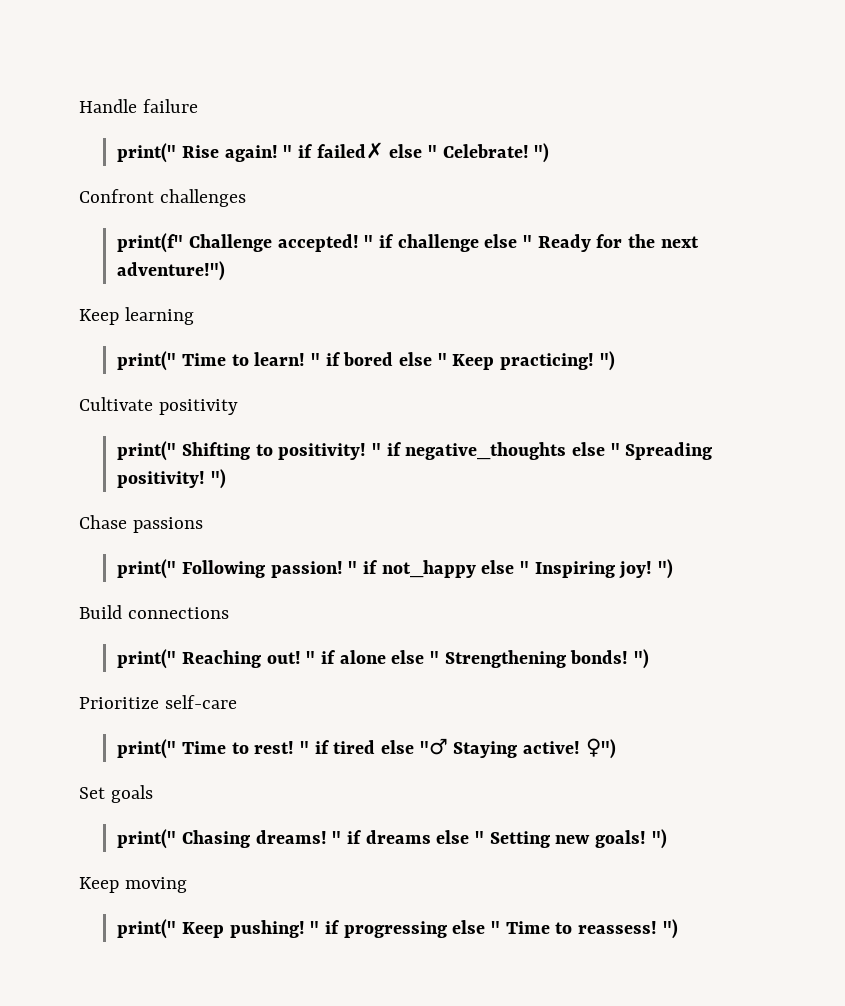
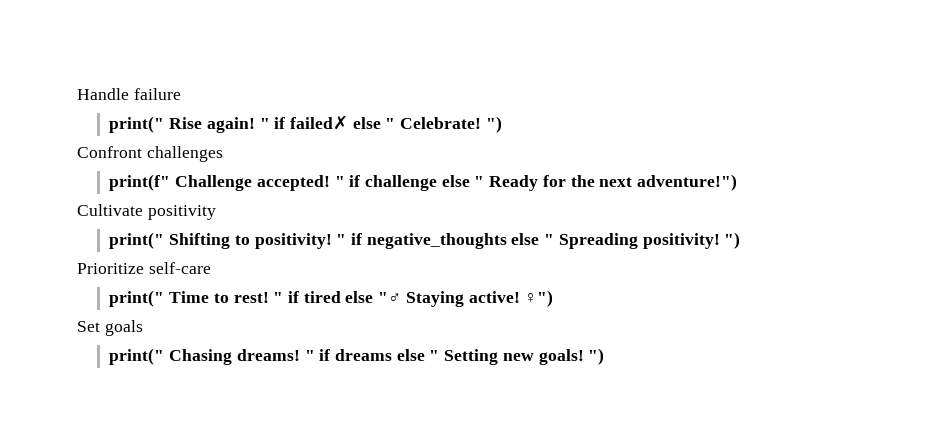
[79,307,194,325] [117,351,615,371] // Keep learning // print(" Time to learn! " if bored else " Keep practicing! ") -> (738, 182) none
[79,515,203,533] [117,559,673,579] [79,605,229,619] [117,649,649,669] // Chase passions // print(" Following passion! " if not_happy else " Inspiring joy! ") // Build connections // print(" Reaching out! " if alone else " Strengthening bonds! ") -> (741, 240) none
[79,877,187,893] [117,919,678,939] // Keep moving // print(" Keep pushing! " if progressing else " Time to reassess! ") -> (605, 356) none

